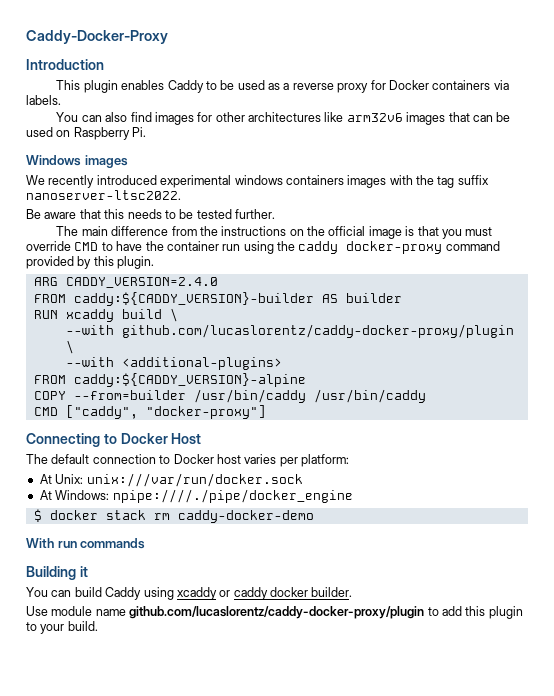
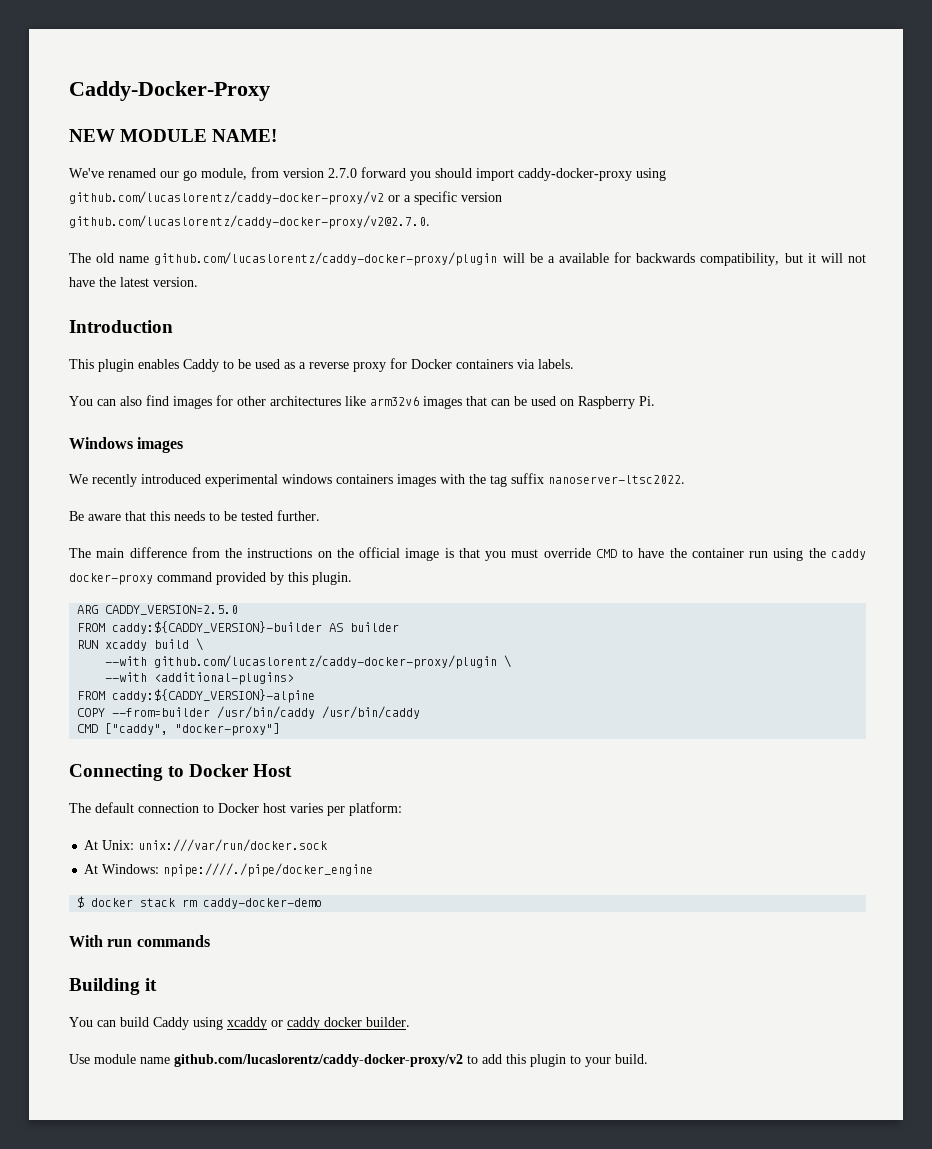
(168, 37) none -> [69,129,278,142] [69,167,666,181] [69,191,502,205] [69,215,430,229] [69,252,866,266] [69,277,198,287] // NEW MODULE NAME! // We've renamed our go module, from version 2.7.0 forward you should import caddy-docker-proxy using github.com/lucaslorentz/caddy-docker-proxy/v2 or a specific version github.com/lucaslorentz/caddy-docker-proxy/v2@2.7.0. // The old name github.com/lucaslorentz/caddy-docker-proxy/plugin will be a available for backwards compatibility, but it will not have the latest version.
[65,277,218,288] CADDY_VERSION=2.4.0 -> [105,605,239,615] CADDY_VERSION=2.5.0
[129,606,425,619] github.com/lucaslorentz/caddy-docker-proxy/plugin -> [174,1054,463,1067] github.com/lucaslorentz/caddy-docker-proxy/v2

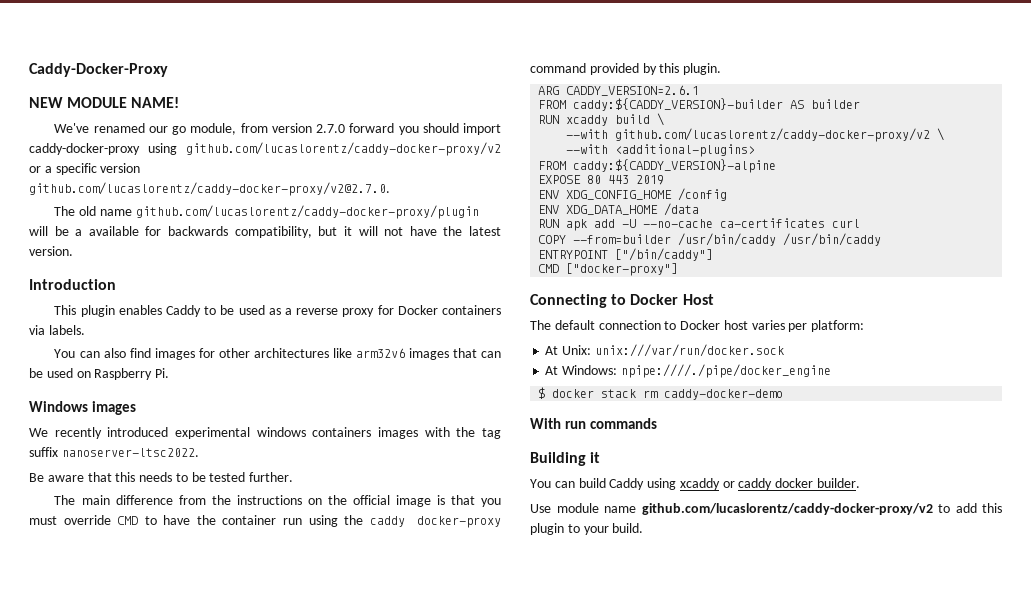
[105,605,239,615] CADDY_VERSION=2.5.0 -> [566,85,700,96] CADDY_VERSION=2.6.1
[154,655,498,669] github.com/lucaslorentz/caddy-docker-proxy/plugin -> [615,128,931,142] github.com/lucaslorentz/caddy-docker-proxy/v2
(316, 696) none -> [538,175,665,185] [538,188,728,201] [538,203,700,216] [538,218,861,231] // EXPOSE 80 443 2019 // ENV XDG_CONFIG_HOME /config // ENV XDG_DATA_HOME /data // RUN apk add -U --no-cache ca-certificates curl
[77,723,281,736] // CMD ["caddy", "docker-proxy"] -> [538,248,714,261] [538,263,679,276] // ENTRYPOINT ["/bin/caddy"] // CMD ["docker-proxy"]

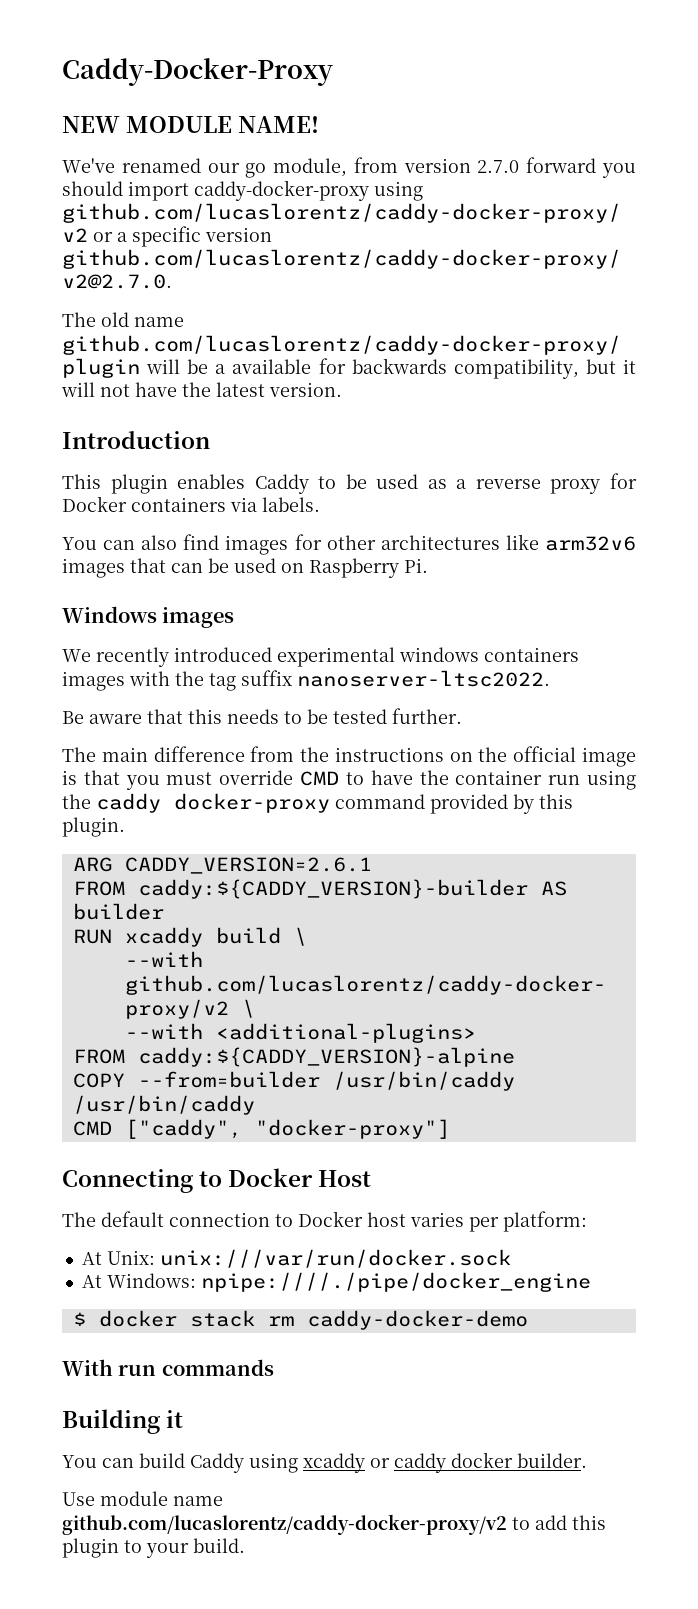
[538,175,665,185] [538,188,728,201] [538,203,700,216] [538,218,861,231] // EXPOSE 80 443 2019 // ENV XDG_CONFIG_HOME /config // ENV XDG_DATA_HOME /data // RUN apk add -U --no-cache ca-certificates curl -> (515, 1057) none
[538,248,714,261] [538,263,679,276] // ENTRYPOINT ["/bin/caddy"] // CMD ["docker-proxy"] -> [72,1119,450,1139] // CMD ["caddy", "docker-proxy"]

